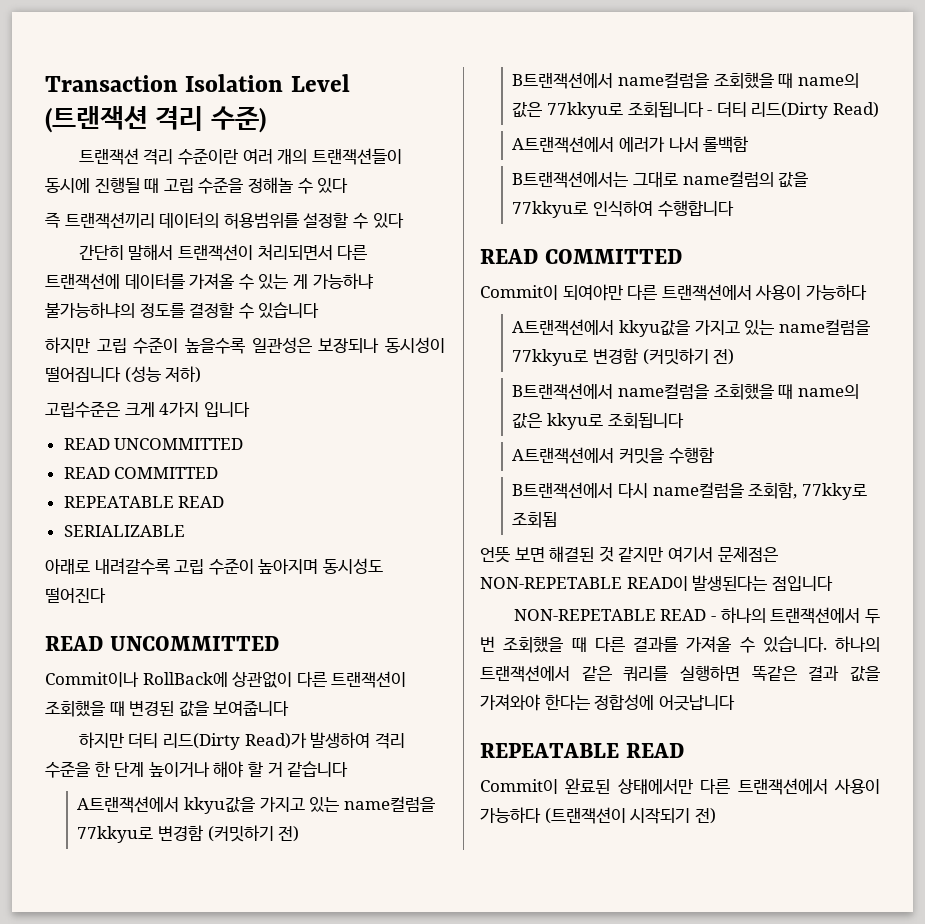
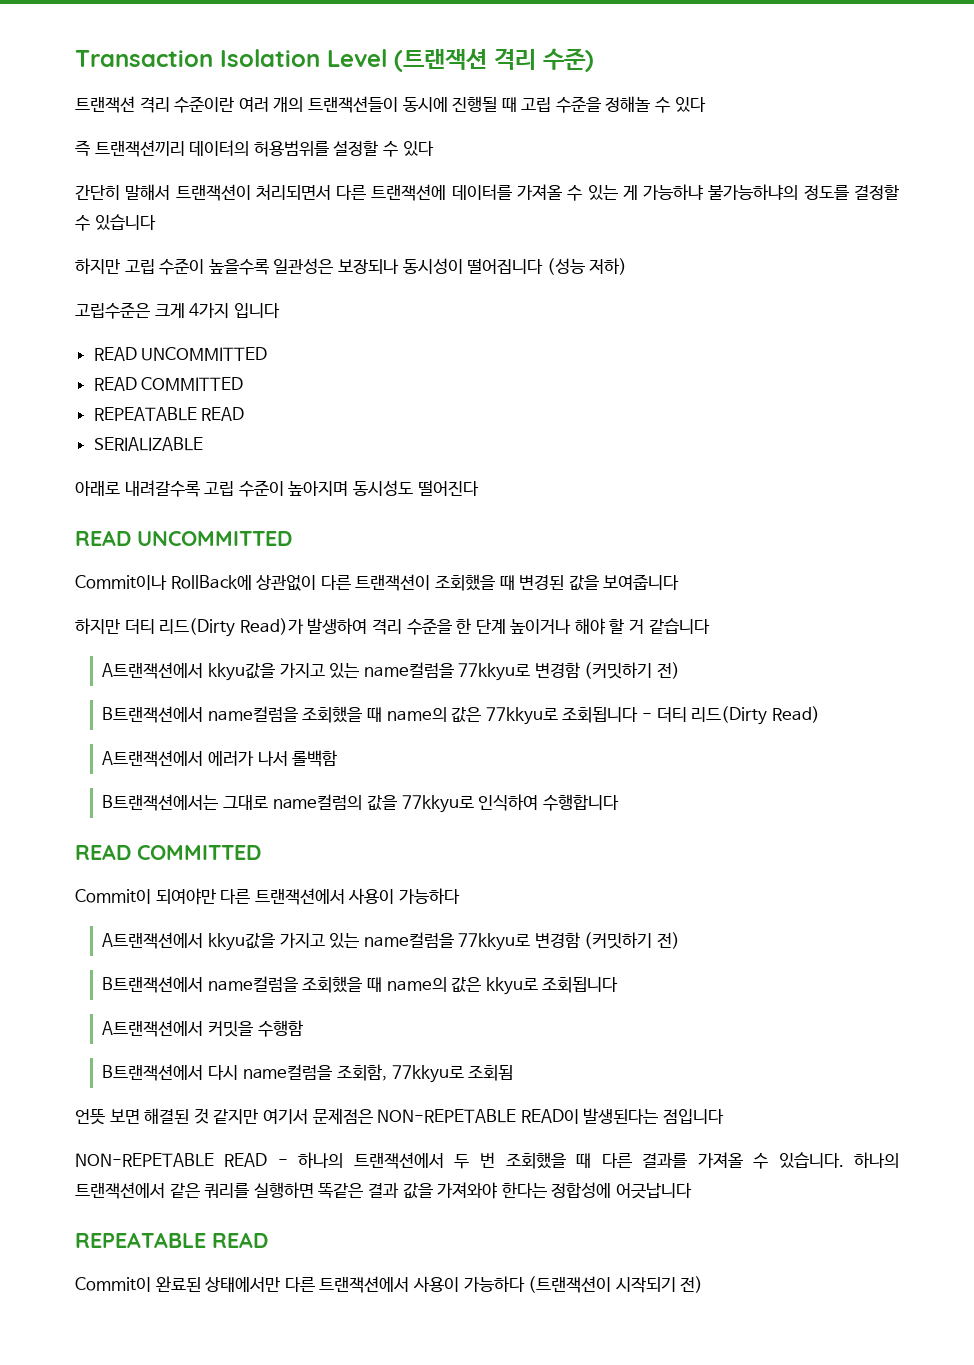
[801,483,867,500] 77kky로 -> [391,1065,464,1083] 77kkyu로

